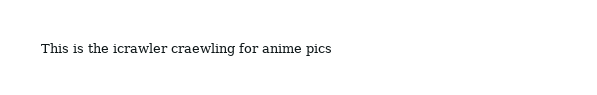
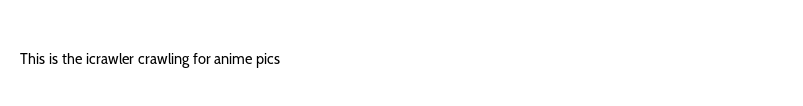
[171,43,235,56] craewling -> [137,53,190,68] crawling

